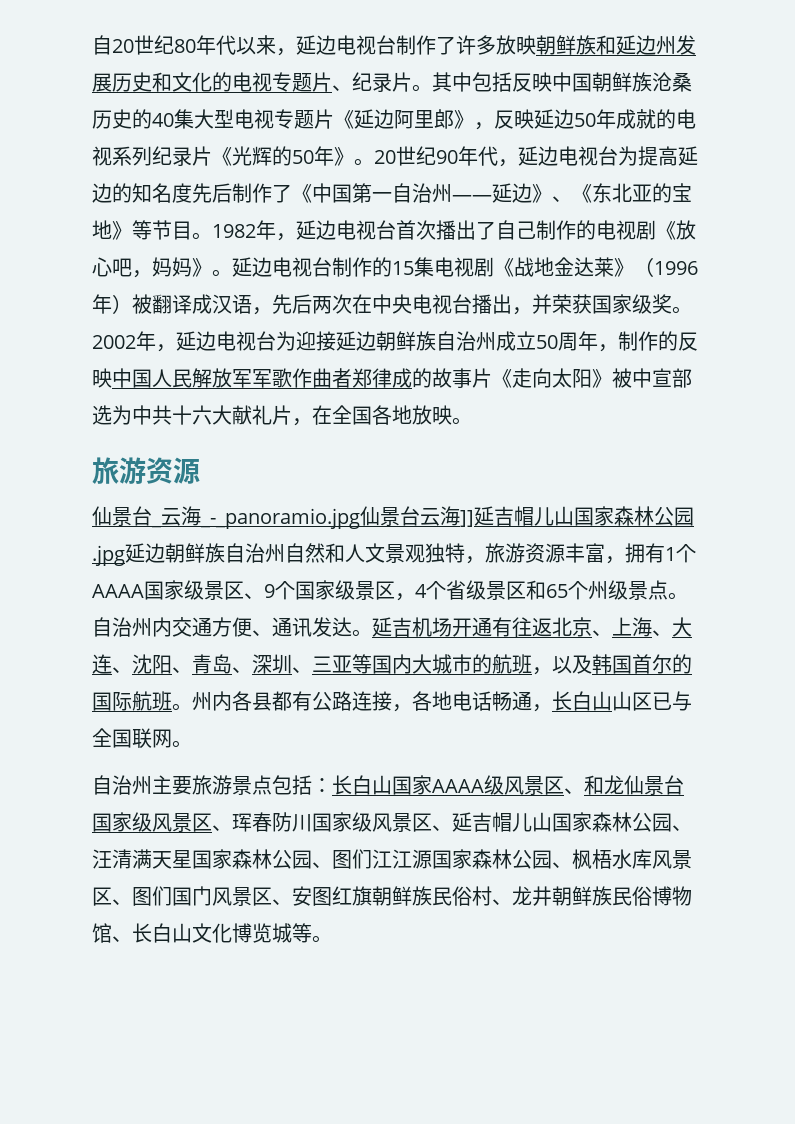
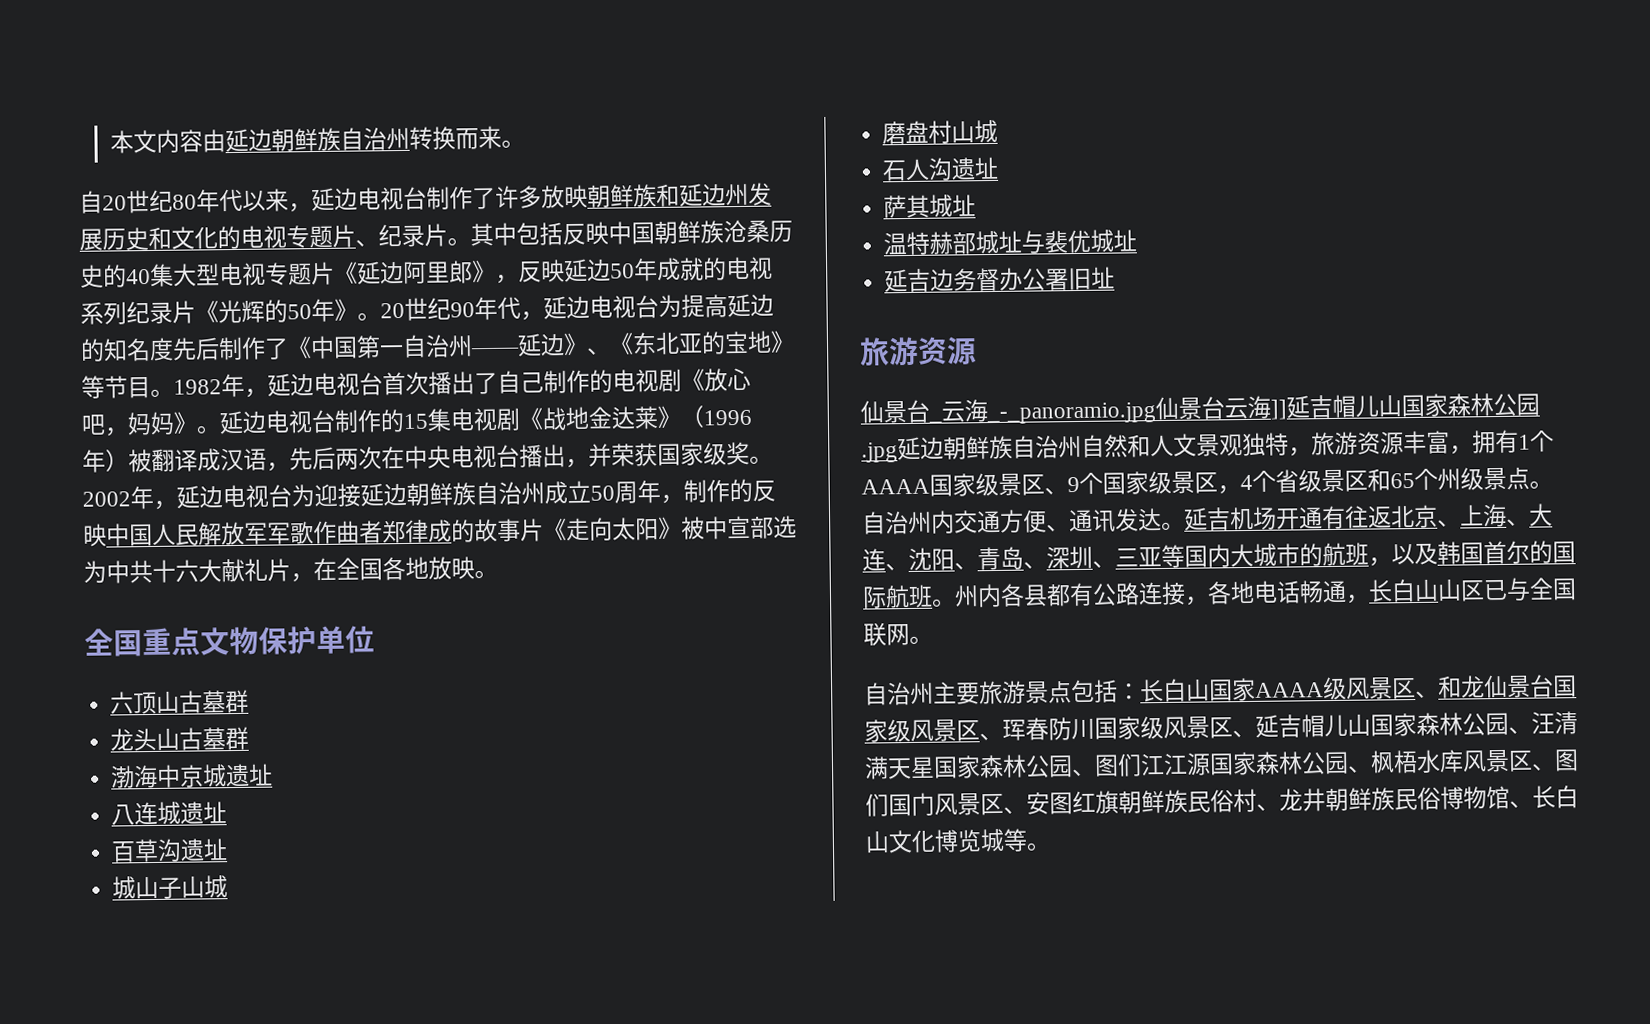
(92, 45) none -> [109,125,525,154] 本文内容由延边朝鲜族自治州转换而来。 //
(472, 421) none -> [84,625,375,657] [110,689,250,715] [110,726,250,752] [110,763,274,789] [111,801,228,826] [111,838,229,863] [112,875,229,900] [882,119,999,145] [882,156,1000,182] [883,194,977,219] [883,229,1138,256] [884,266,1116,293] // 全国重点文物保护单位 // 六顶山古墓群 // 龙头山古墓群 // 渤海中京城遗址 // 八连城遗址 // 百草沟遗址 // 城山子山城 // 磨盘村山城 // 石人沟遗址 // 萨其城址 // 温特赫部城址与裴优城址 // 延吉边务督办公署旧址

